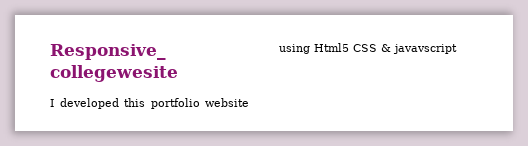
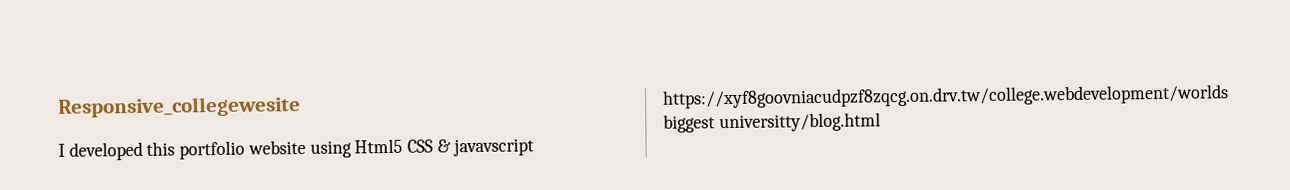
(457, 49) none -> [662,84,1229,109] [663,112,881,133] https://xyf8goovniacudpzf8zqcg.on.drv.tw/college.webdevelopment/worlds biggest universitty/blog.html

